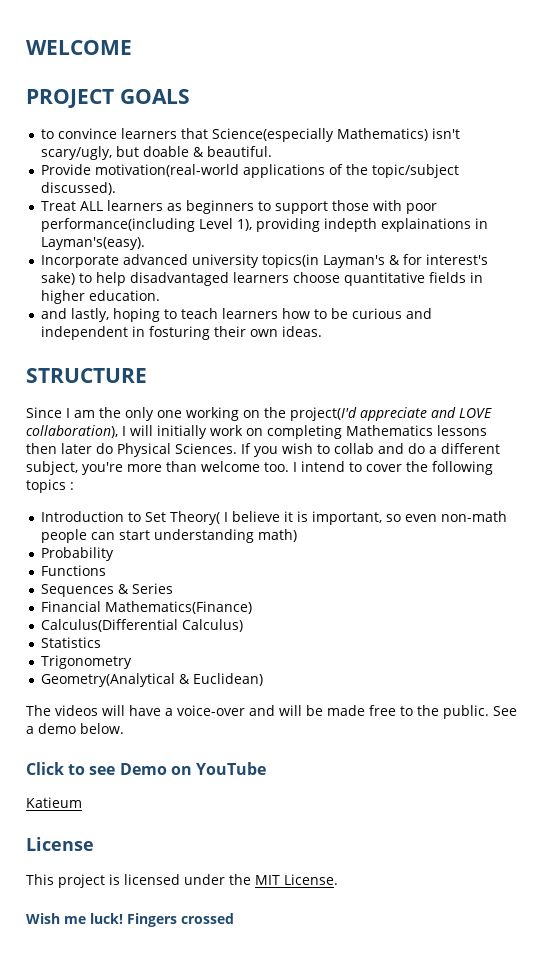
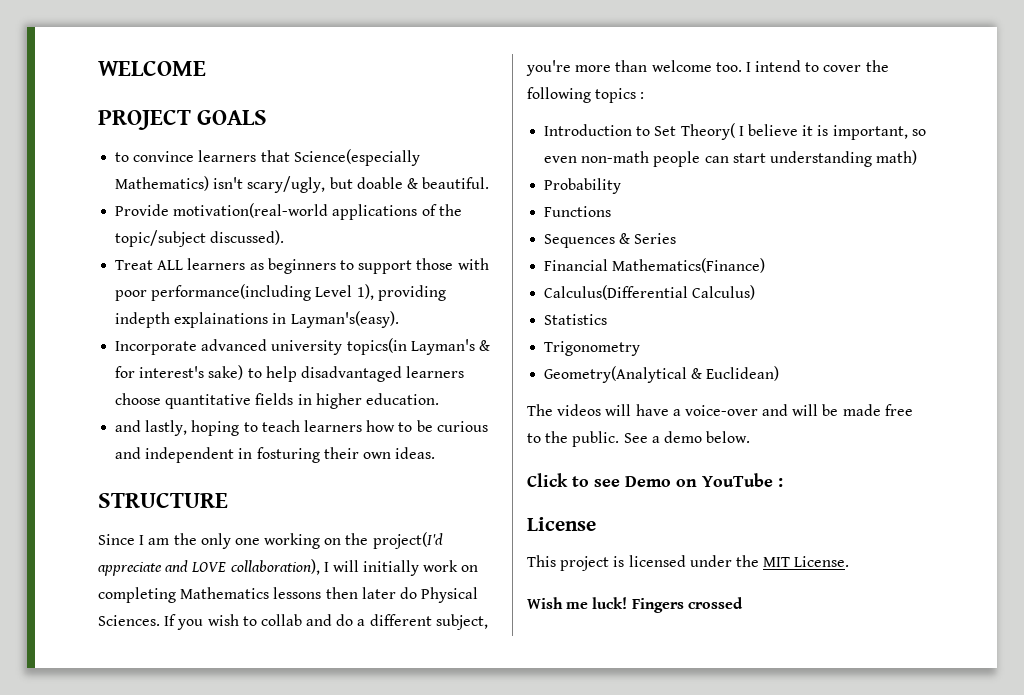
[26,797,82,808] // Katieum -> [778,477,783,487] :

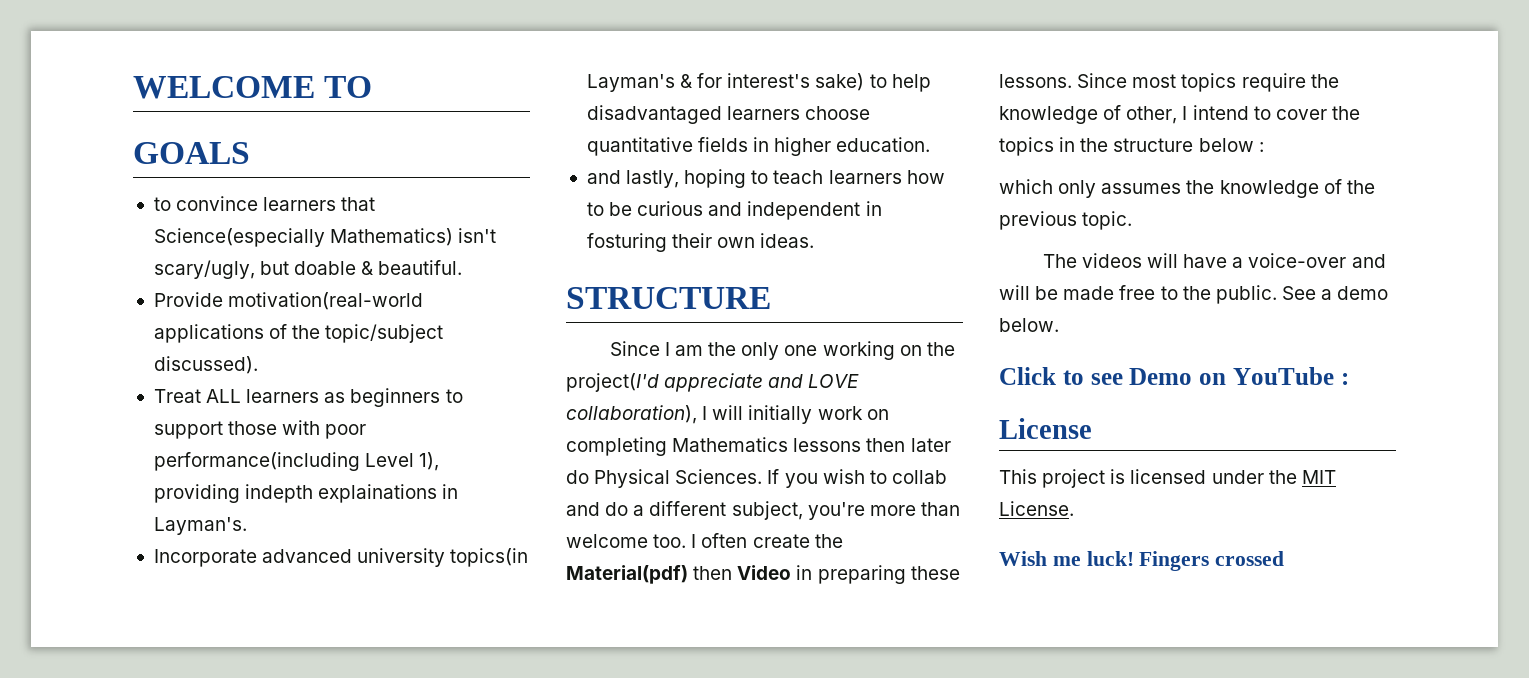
[98,110,191,130] // PROJECT -> [324,76,373,98] TO //
[290,311,399,328] Layman's(easy). -> [153,517,247,535] Layman's.
[755,60,889,72] [527,87,645,103] [544,123,926,140] [544,150,918,167] [544,178,622,194] [544,206,612,217] [544,233,677,248] [544,258,766,273] [544,285,756,300] [544,314,608,325] [544,341,641,356] [544,366,780,383] intend to cover the following topics : // Introduction to Set Theory( I believe it is important, so even non-math people can start understanding math) // Probability // Functions // Sequences & Series // Financial Mathematics(Finance) // Calculus(Differential Calculus) // Statistics // Trigonometry // Geometry(Analytical & Euclidean) -> [701,533,843,548] [566,565,960,584] [999,73,1339,92] [999,105,1360,124] [999,137,1264,156] [999,179,1375,198] [999,211,1133,230] often create the Material(pdf) then Video in preparing these lessons. Since most topics require the knowledge of other, I intend to cover the topics in the structure below : // which only assumes the knowledge of the previous topic.

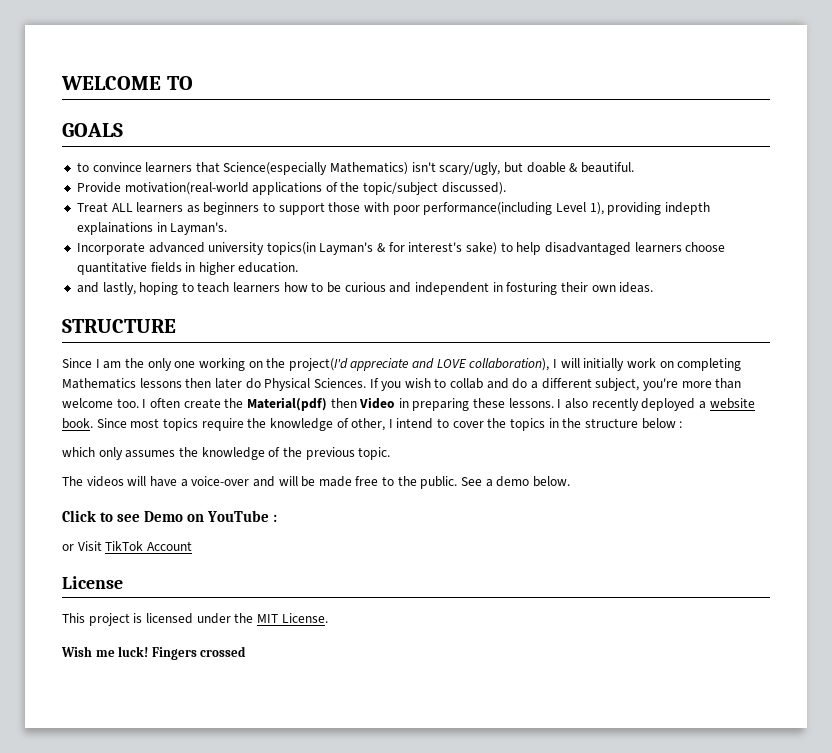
(1072, 81) none -> [557,398,755,411] [62,418,93,429] I also recently deployed a website book.
(1349, 379) none -> [62,541,192,551] // or Visit TikTok Account

